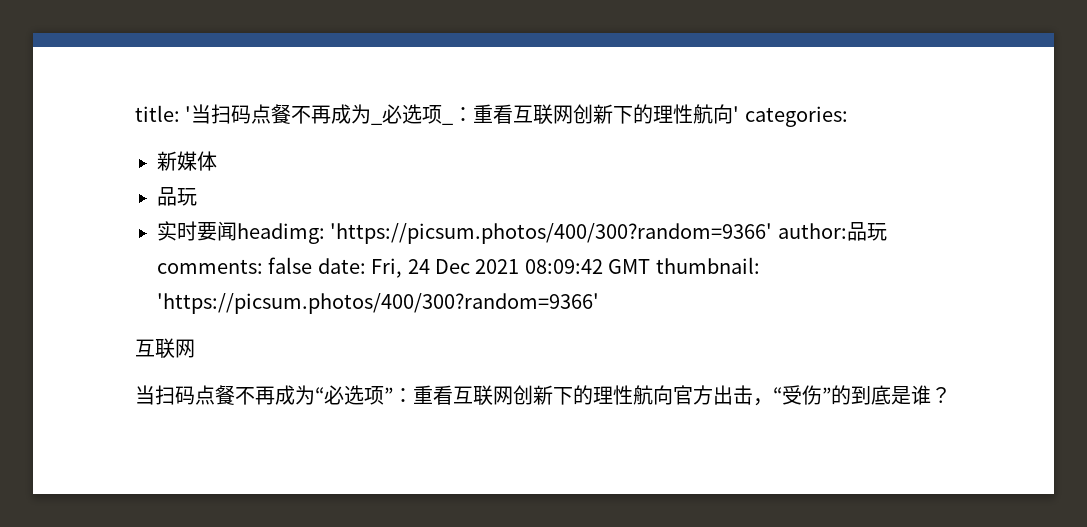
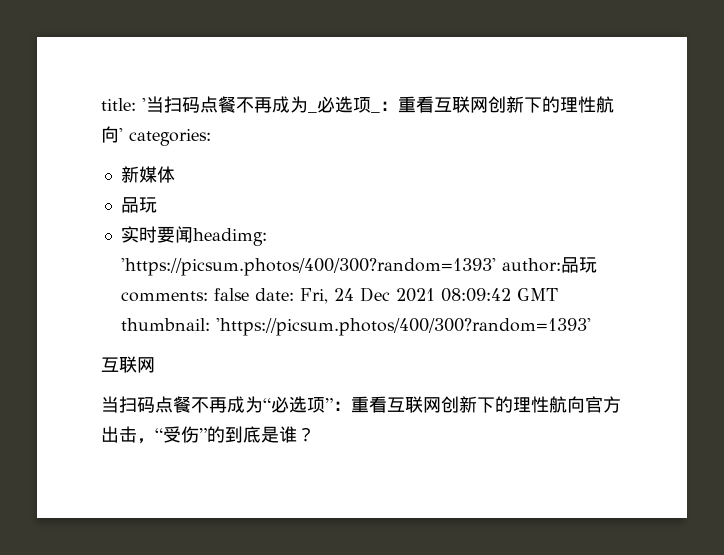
[330,223,773,244] 'https://picsum.photos/400/300?random=9366' -> [120,258,496,276] 'https://picsum.photos/400/300?random=1393'
[157,293,599,314] 'https://picsum.photos/400/300?random=9366' -> [215,318,591,336] 'https://picsum.photos/400/300?random=1393'

